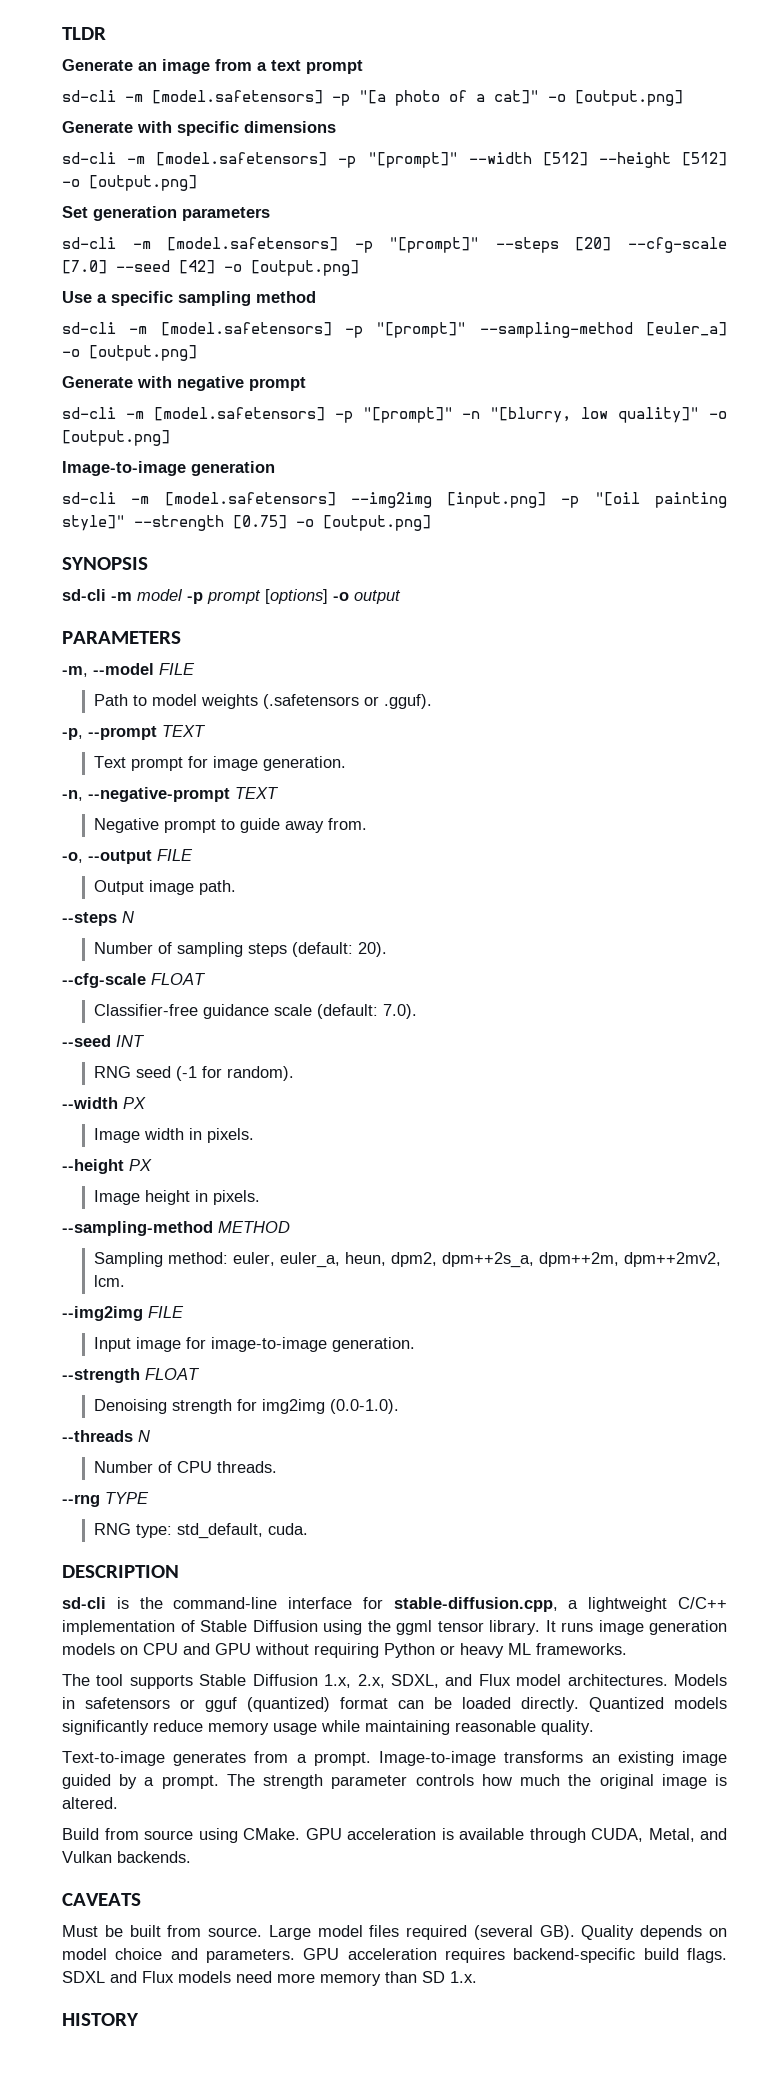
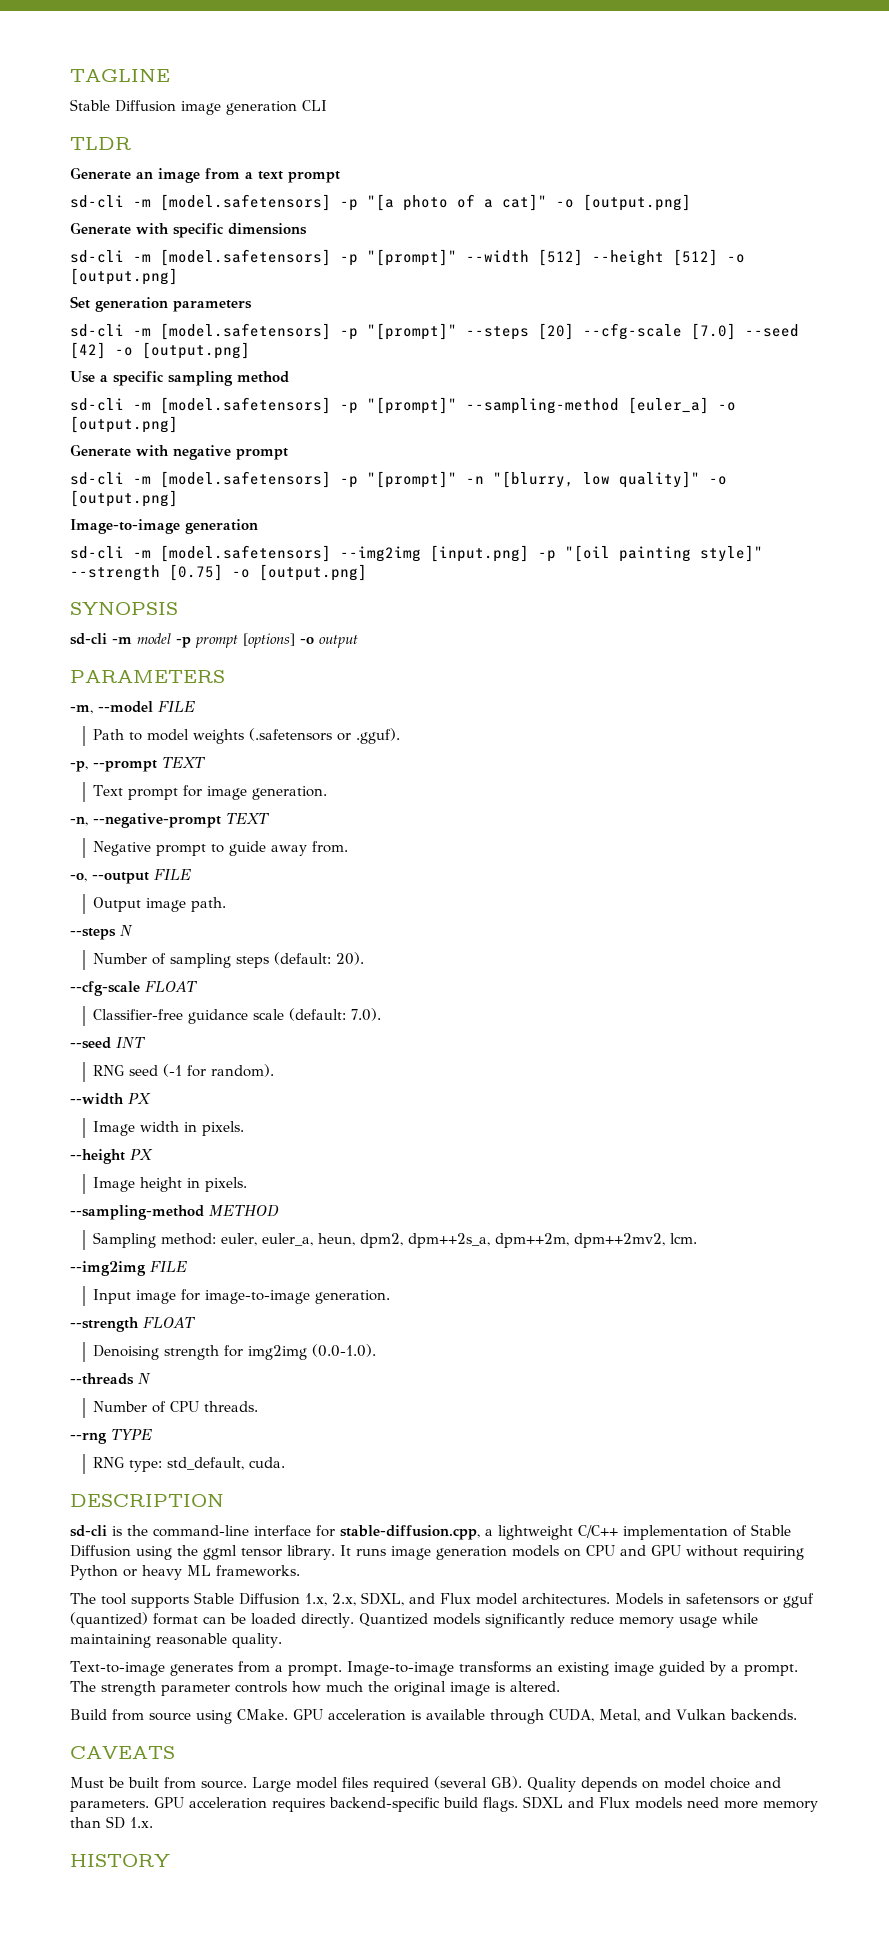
(62, 33) none -> [70,69,170,82] [70,99,327,115] TAGLINE // Stable Diffusion image generation CLI //

